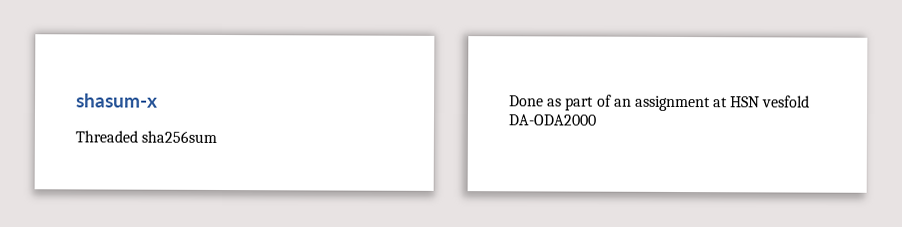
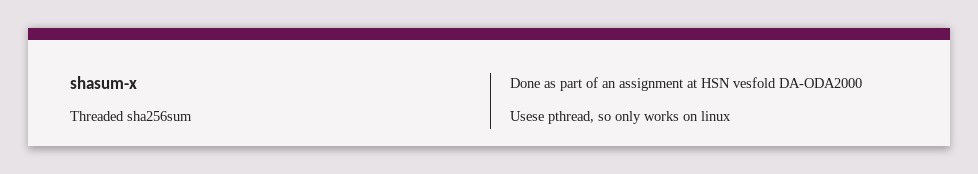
(596, 120) none -> [510,111,731,124] // Usese pthread, so only works on linux

